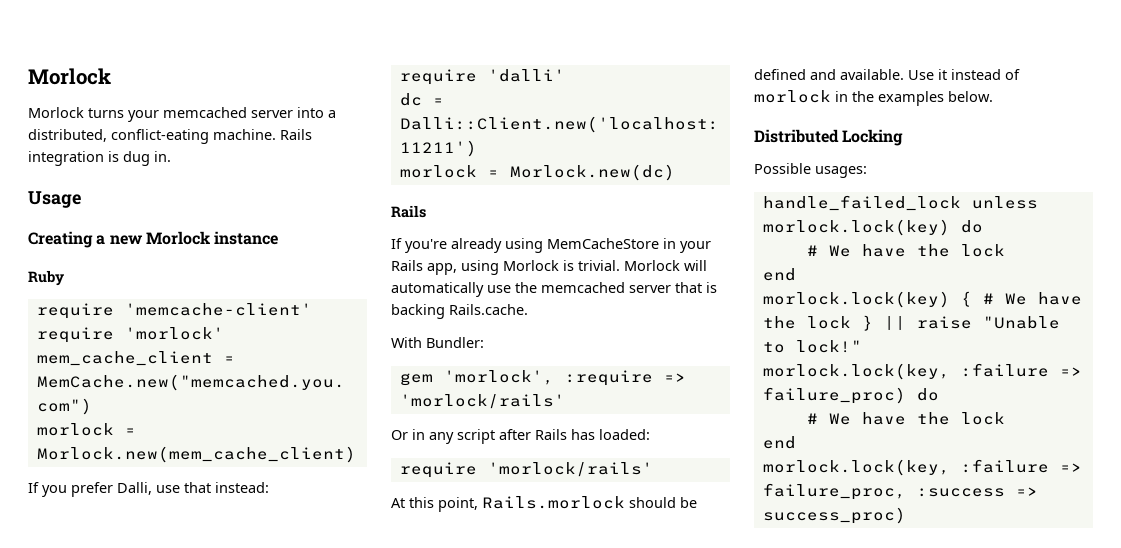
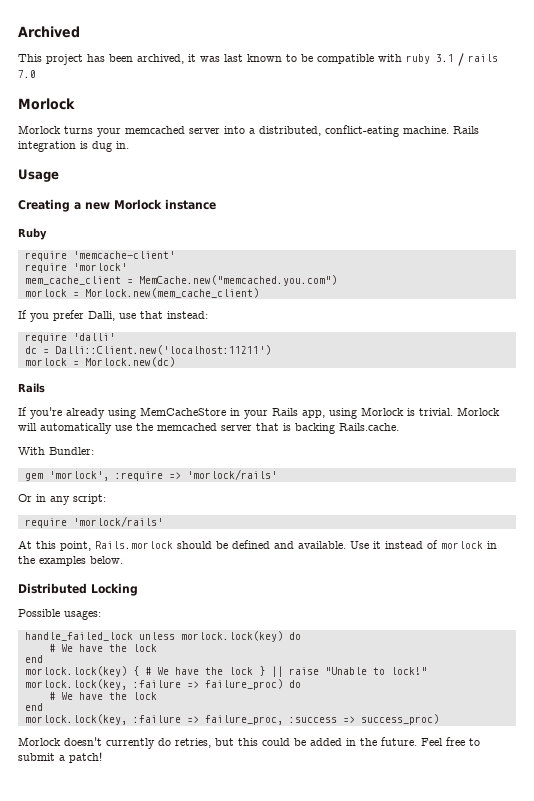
(28, 76) none -> [18,26,80,38] [18,53,498,66] [18,70,36,78] Archived // This project has been archived, it was last known to be compatible with ruby 3.1 / rails 7.0 //
[457,429,650,444] script after Rails has loaded: -> [73,494,106,504] script:
(906, 515) none -> [18,737,480,749] [18,752,102,763] // Morlock doesn't currently do retries, but this could be added in the future. Feel free to submit a patch!

